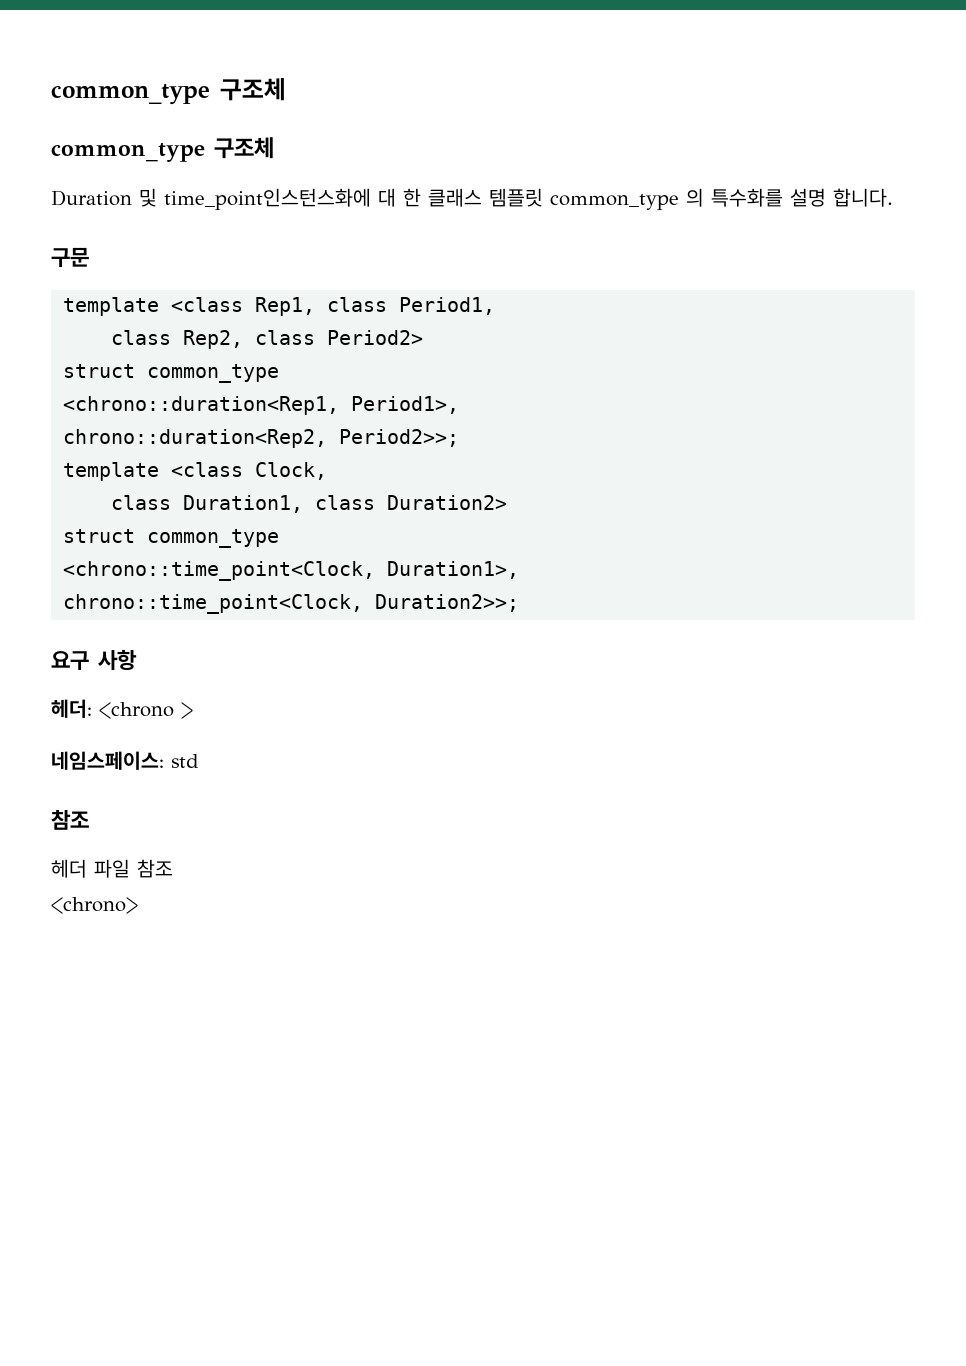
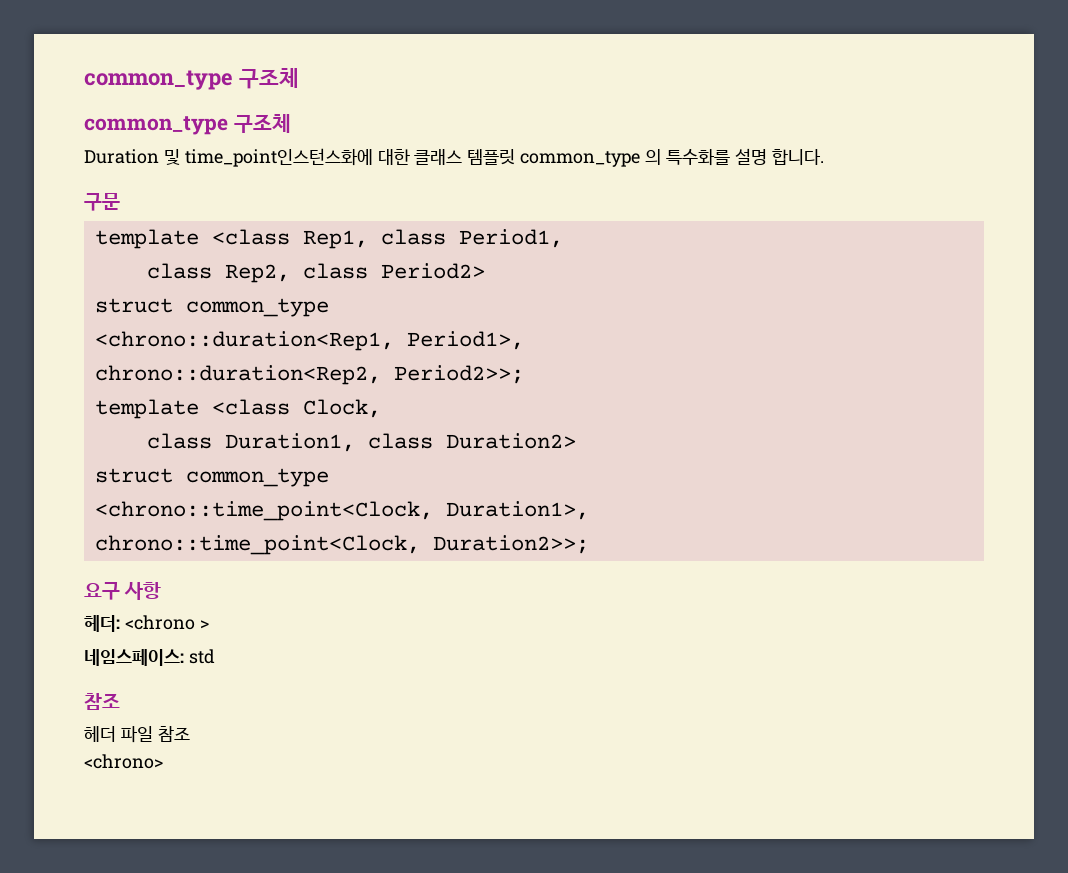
[378,188,421,207] 대 한 -> [377,149,410,165] 대한

